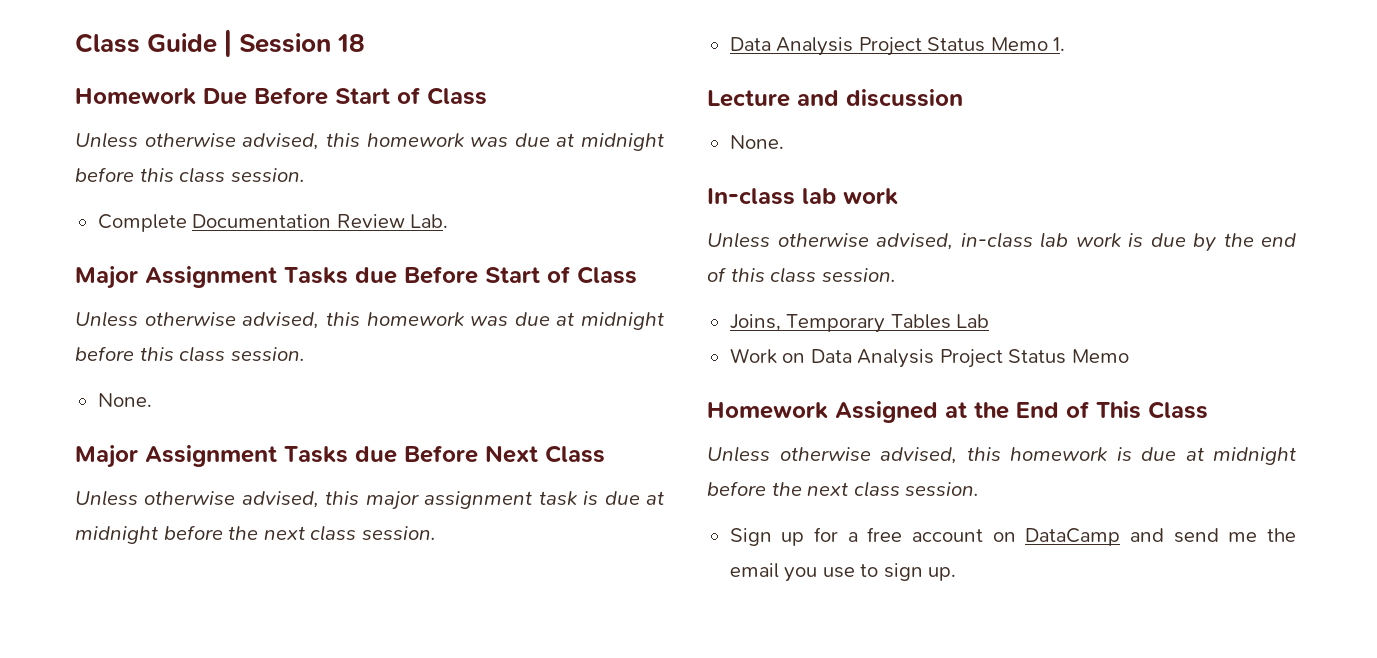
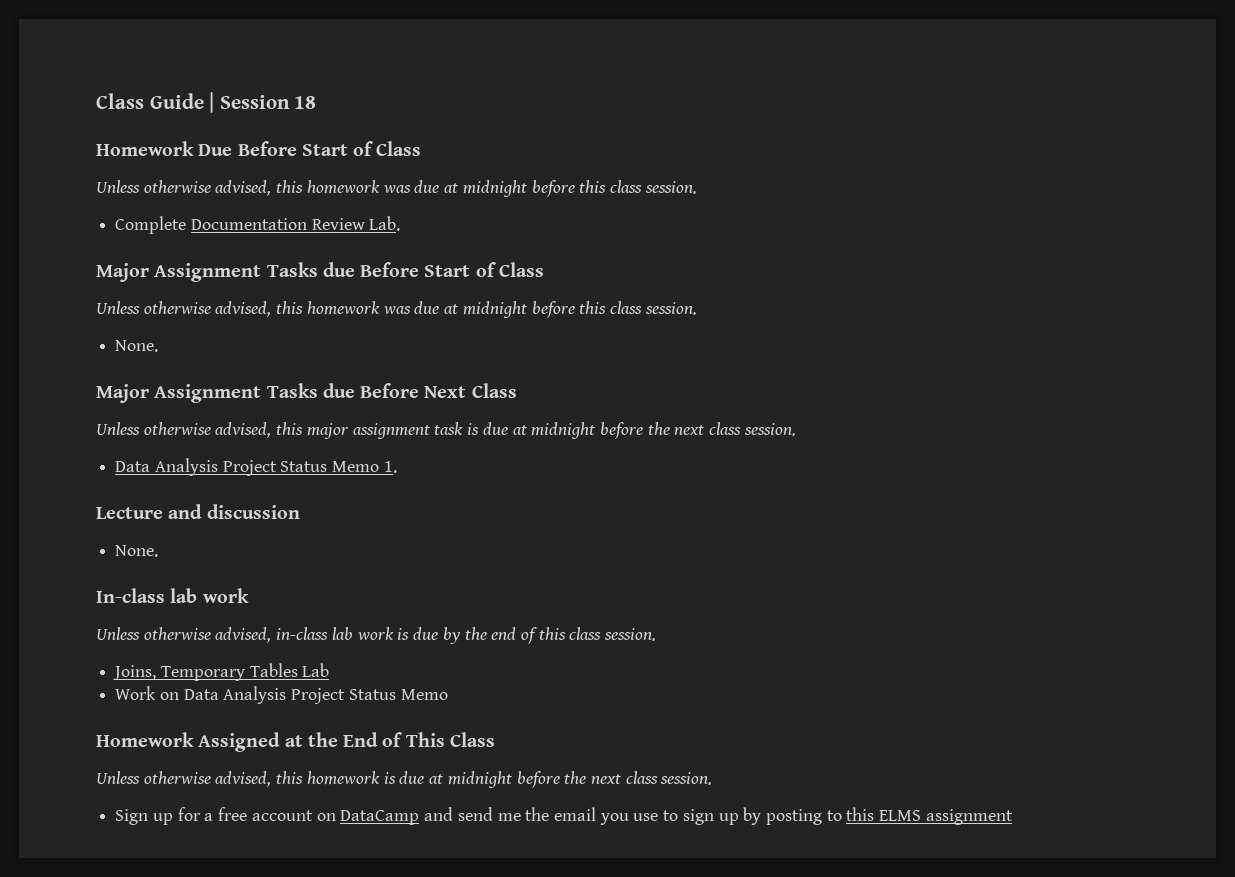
[928,567,957,581] up. -> [718,807,1013,825] up by posting to this ELMS assignment

